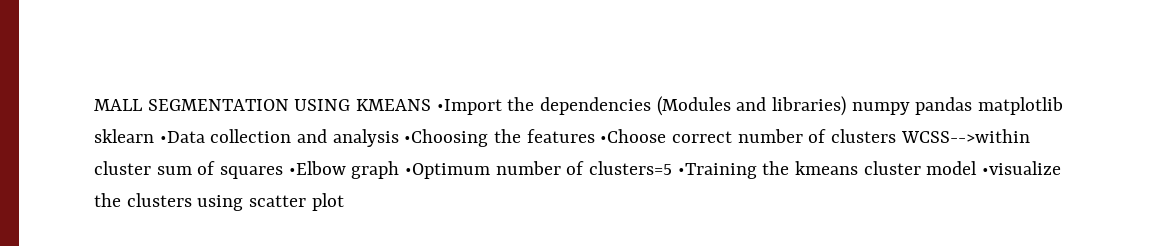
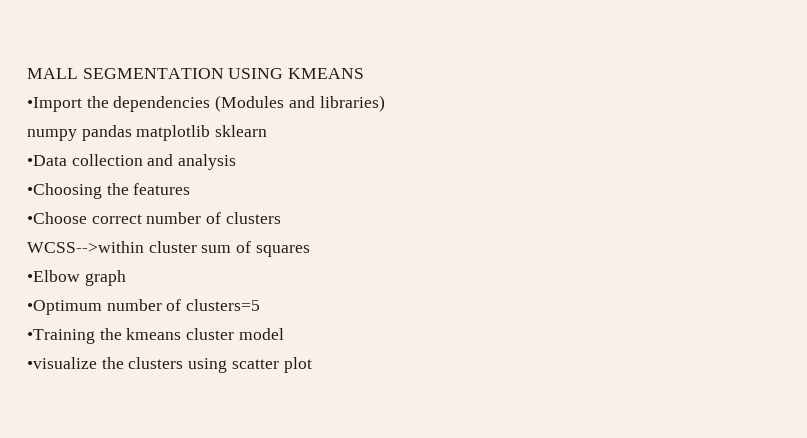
(432, 105) none -> (365, 73) //
(847, 106) none -> (385, 103) //
(154, 136) none -> (268, 131) //
(399, 138) none -> (237, 162) //
(595, 136) none -> (191, 189) //
(897, 136) none -> (281, 218) //
(284, 172) none -> (310, 251) //
(400, 170) none -> (126, 278) //
(673, 168) none -> (261, 305) //
(978, 168) none -> (284, 334) //

